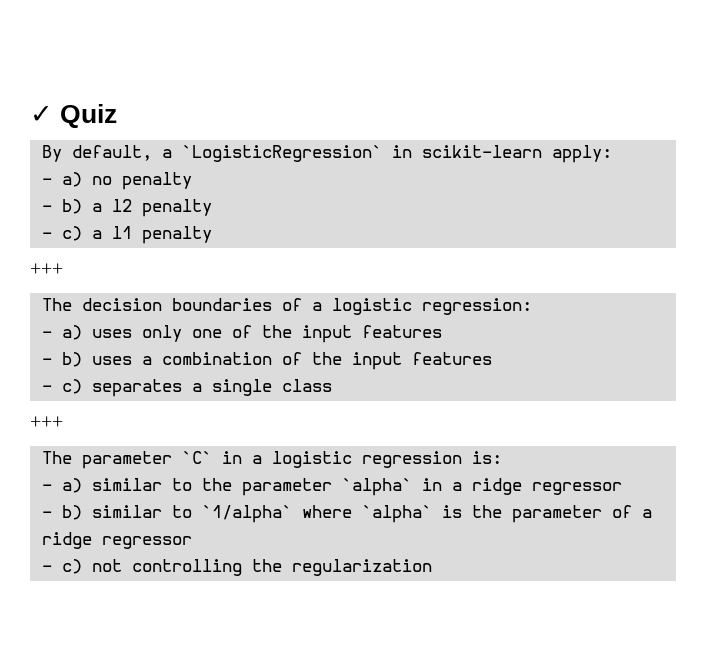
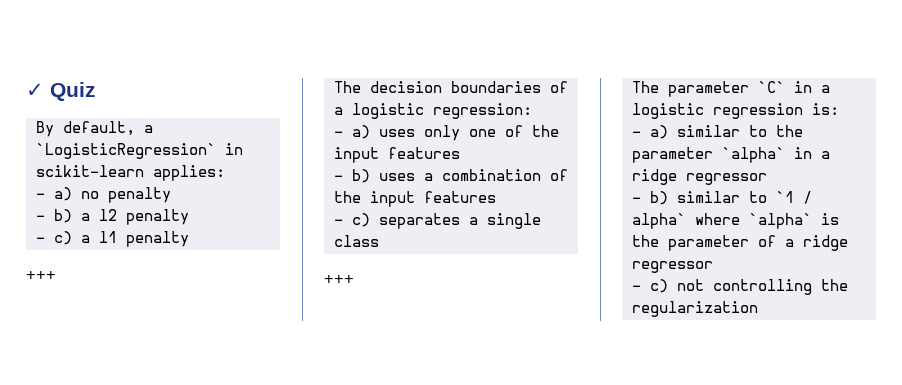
[552,145,612,163] apply: -> [152,165,225,181] applies:
[202,505,292,523] `1/alpha` -> [775,191,812,204] [631,213,686,229] `1 / alpha`

